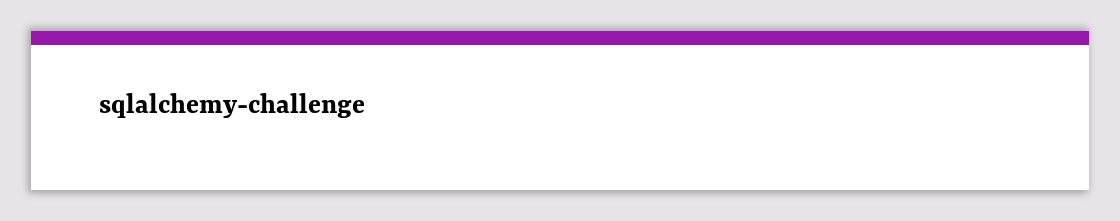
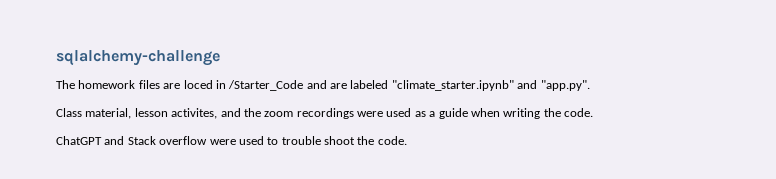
(365, 105) none -> [56,80,590,91] [56,108,593,119] [56,136,407,145] // The homework files are loced in /Starter_Code and are labeled "climate_starter.ipynb" and "app.py". // Class material, lesson activites, and the zoom recordings were used as a guide when writing the code. // ChatGPT and Stack overflow were used to trouble shoot the code.

